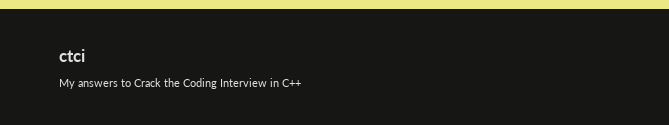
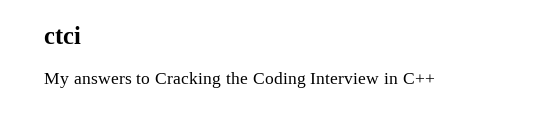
[134,78,161,87] Crack -> [155,72,222,88] Cracking

